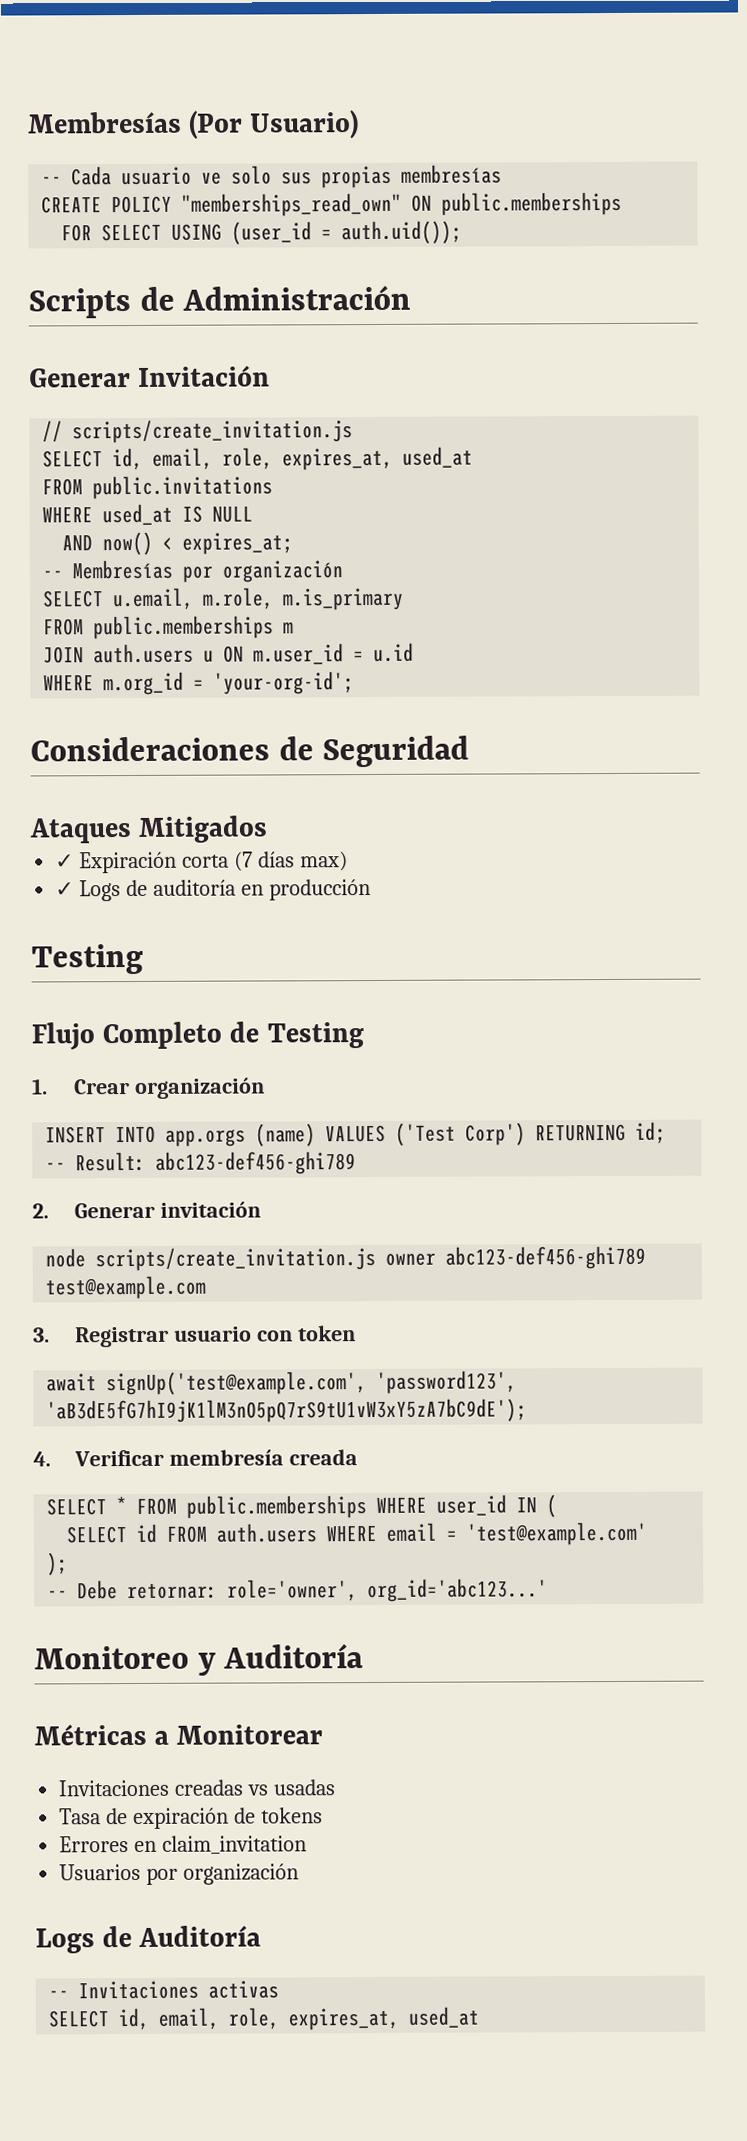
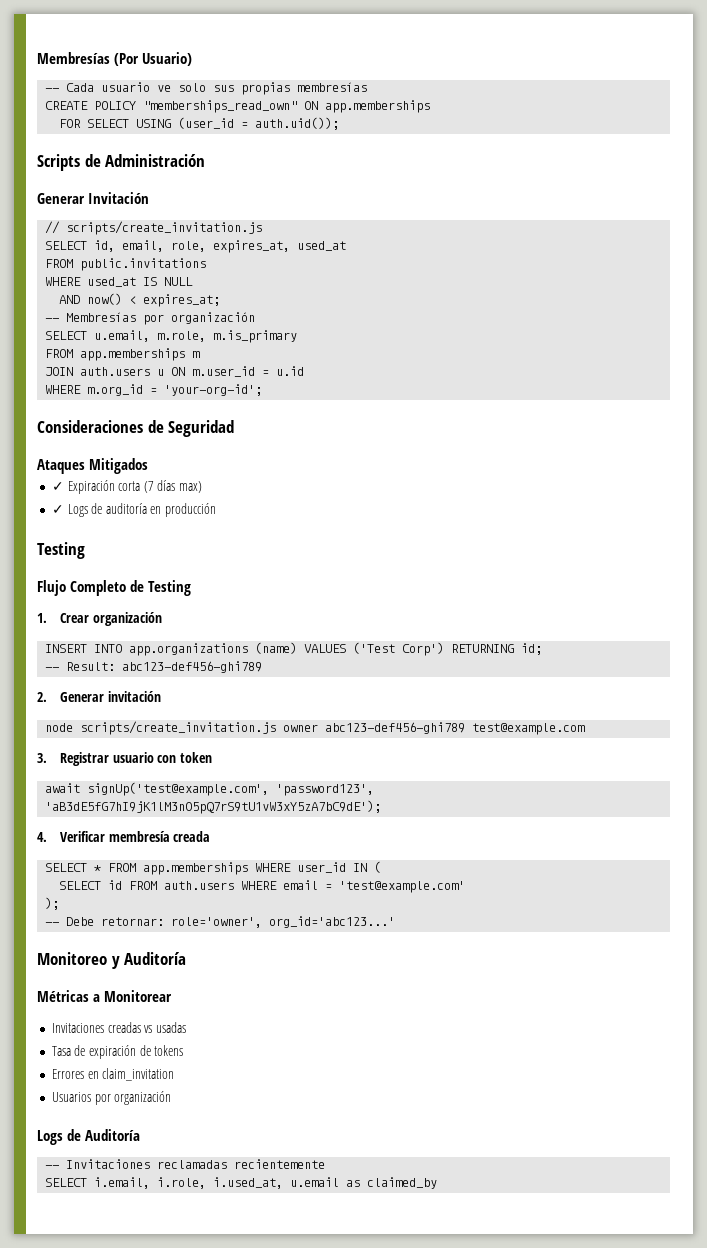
[441,191,623,216] public.memberships -> [325,100,431,113] app.memberships
[93,615,275,640] public.memberships -> [80,348,186,361] app.memberships
[165,1128,247,1147] app.orgs -> [129,643,249,656] app.organizations
[186,1495,368,1519] public.memberships -> [143,862,249,875] app.memberships
[208,1980,280,1999] [48,2006,481,2031] activas // SELECT id, email, role, expires_at, used_at -> [157,1159,326,1169] [45,1177,438,1189] reclamadas recientemente // SELECT i.email, i.role, i.used_at, u.email as claimed_by

